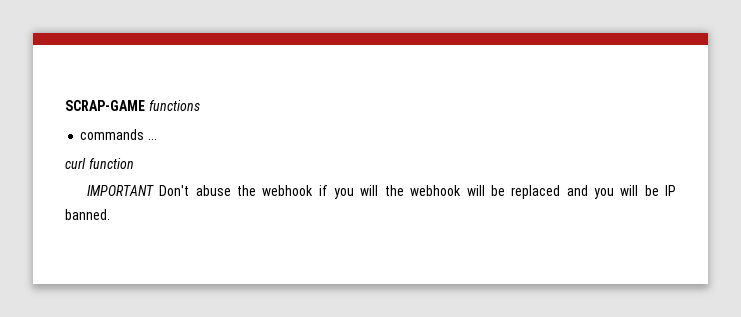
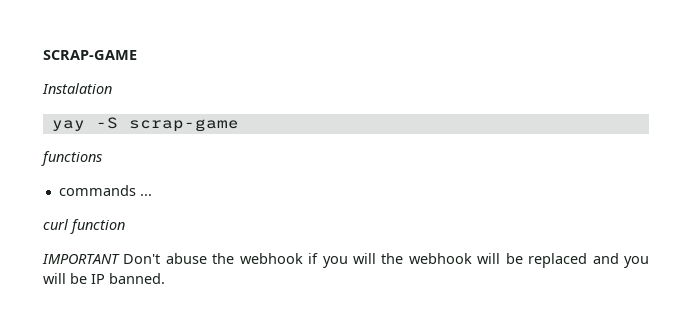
(145, 105) none -> [42,83,112,94] [51,117,239,132] // Instalation // yay -S scrap-game //

